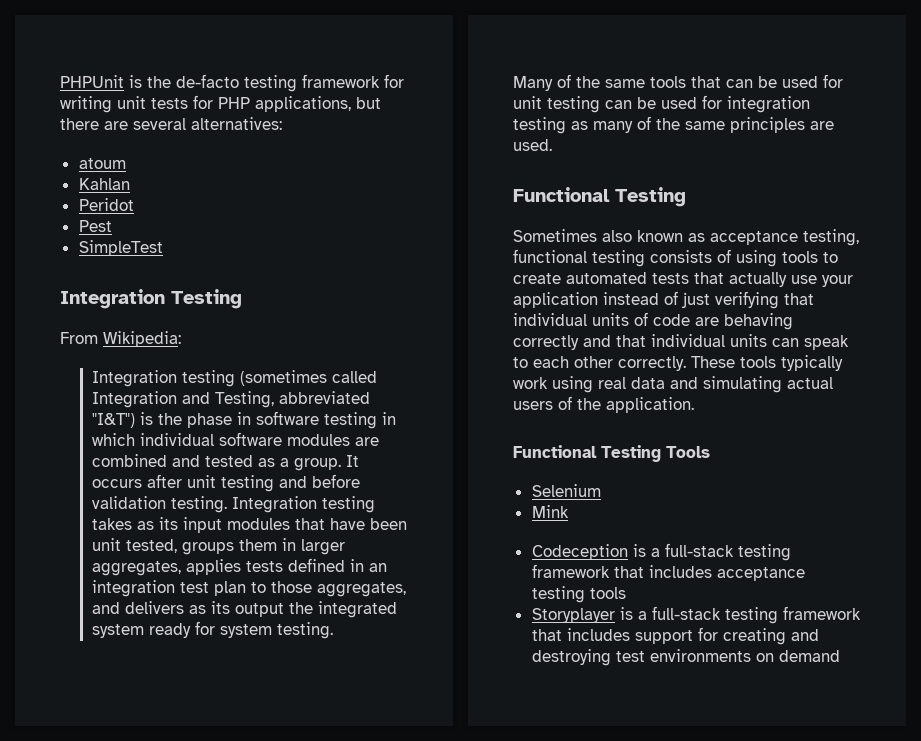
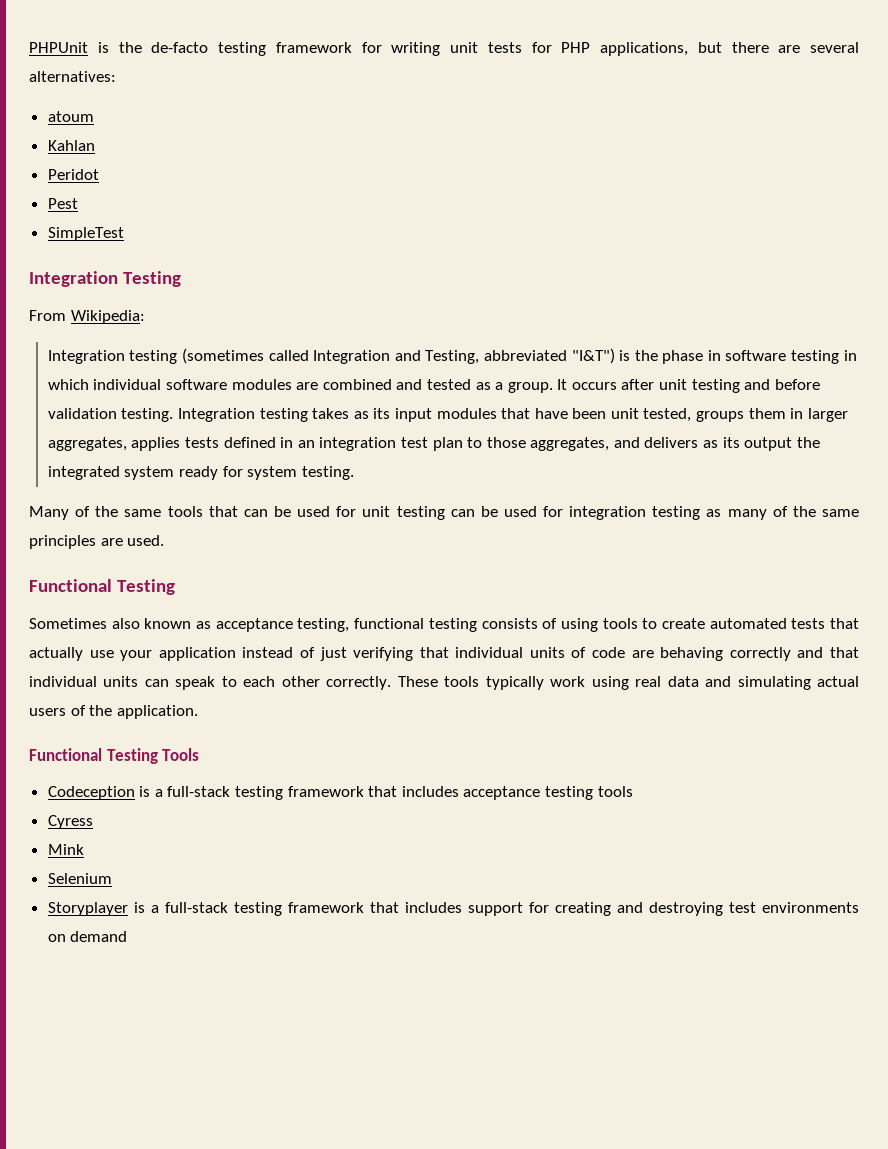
[531,484,601,497] [531,505,569,518] // Selenium // Mink -> (200, 754) none
(626, 593) none -> [47,815,93,829] [47,844,84,855] [47,873,112,884] // Cyress // Mink // Selenium

